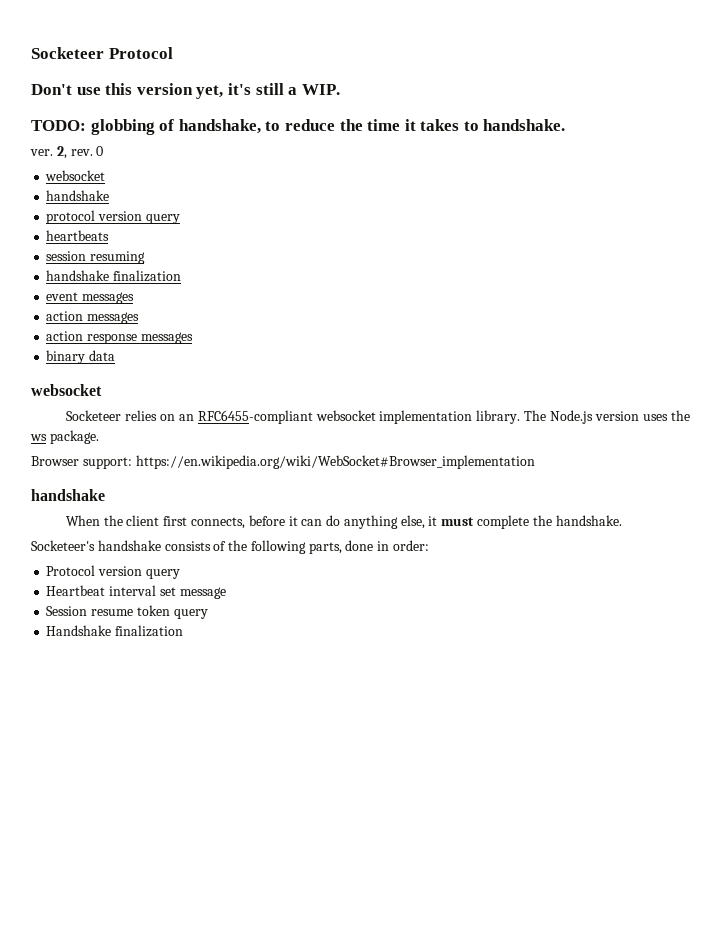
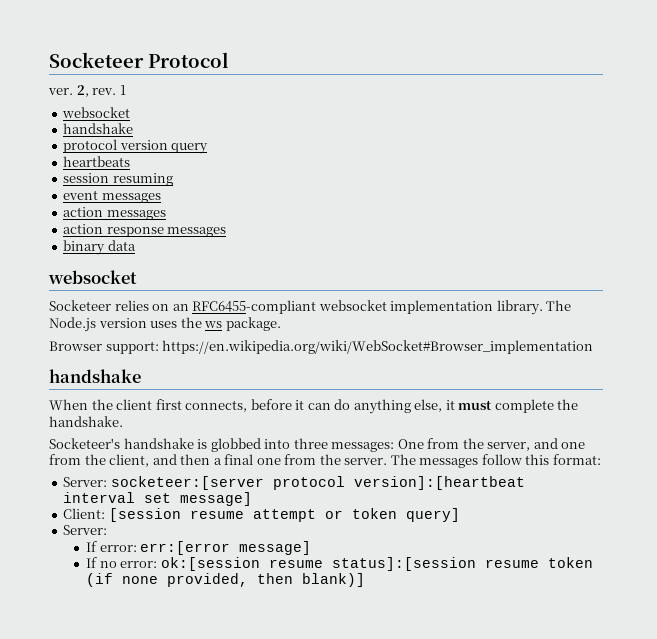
[31,83,340,99] [31,119,566,135] // Don't use this version yet, it's still a WIP. // TODO: globbing of handshake, to reduce the time it takes to handshake. -> (229, 60) none
[96,146,104,156] 0 -> [119,85,126,95] 1
[46,270,182,282] // handshake finalization -> (173, 179) none
[164,540,430,554] [46,565,180,579] [46,585,226,599] [46,605,208,619] [46,625,184,637] consists of the following parts, done in order: // Protocol version query // Heartbeat interval set message // Session resume token query // Handshake finalization -> [197,438,586,452] [49,454,601,468] [63,476,525,490] [63,492,253,506] [63,508,460,522] [63,525,108,535] [86,541,312,555] [86,557,593,571] [86,573,366,587] is globbed into three messages: One from the server, and one from the client, and then a final one from the server. The messages follow this format: // Server: socketeer:[server protocol version]:[heartbeat interval set message] // Client: [session resume attempt or token query] // Server: // If error: err:[error message] // If no error: ok:[session resume status]:[session resume token (if none provided, then blank)]

